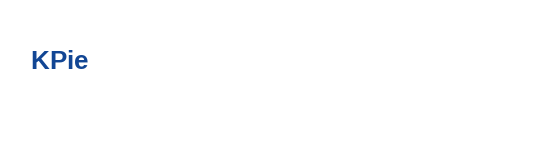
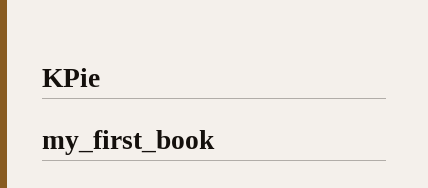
(88, 59) none -> [42,130,215,155] // my_first_book

